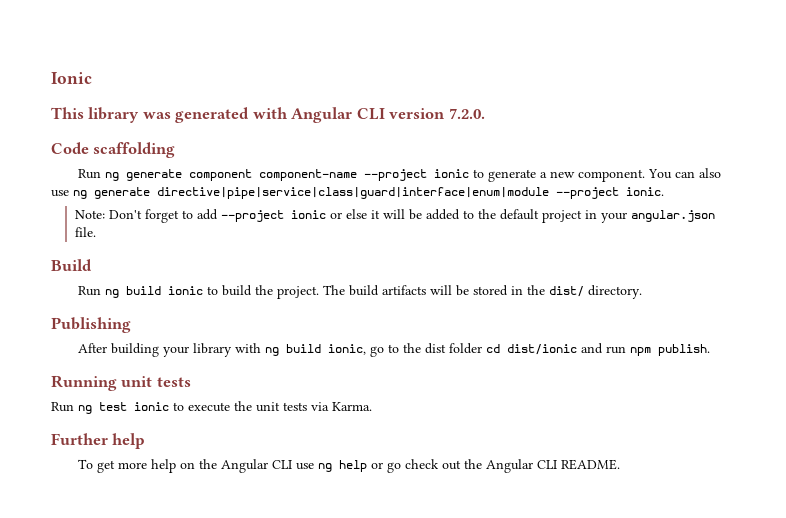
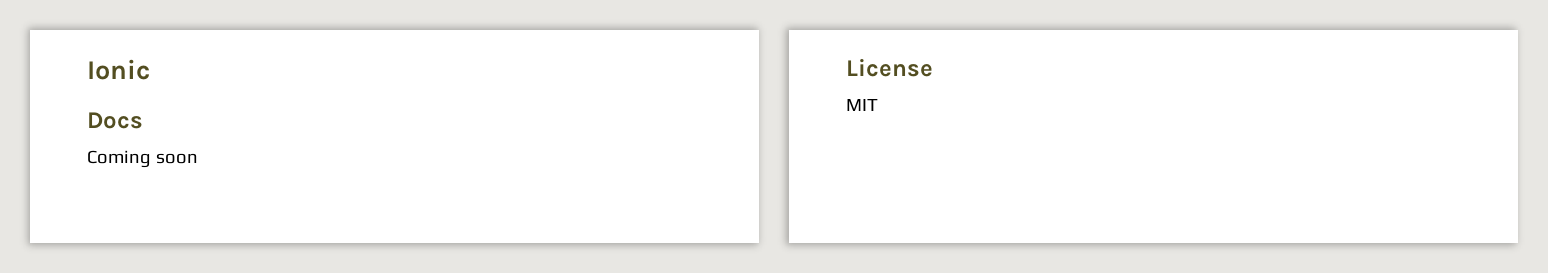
[51,107,485,123] [51,142,176,158] [78,168,722,182] [51,187,664,199] [74,209,715,223] [74,227,96,237] [51,259,92,271] [78,285,643,299] [51,317,131,333] [78,343,711,357] [51,375,191,391] [51,401,372,414] [51,433,146,449] [78,459,621,473] This library was generated with Angular CLI version 7.2.0. // Code scaffolding // Run ng generate component component-name --project ionic to generate a new component. You can also use ng generate directive|pipe|service|class|guard|interface|enum|module --project ionic. // Note: Don't forget to add --project ionic or else it will be added to the default project in your angular.json file. // Build // Run ng build ionic to build the project. The build artifacts will be stored in the dist/ directory. // Publishing // After building your library with ng build ionic, go to the dist folder cd dist/ionic and run npm publish. // Running unit tests // Run ng test ionic to execute the unit tests via Karma. // Further help // To get more help on the Angular CLI use ng help or go check out the Angular CLI README. -> [87,112,143,129] [87,150,198,168] [846,58,933,77] [846,99,878,111] Docs // Coming soon // License // MIT

